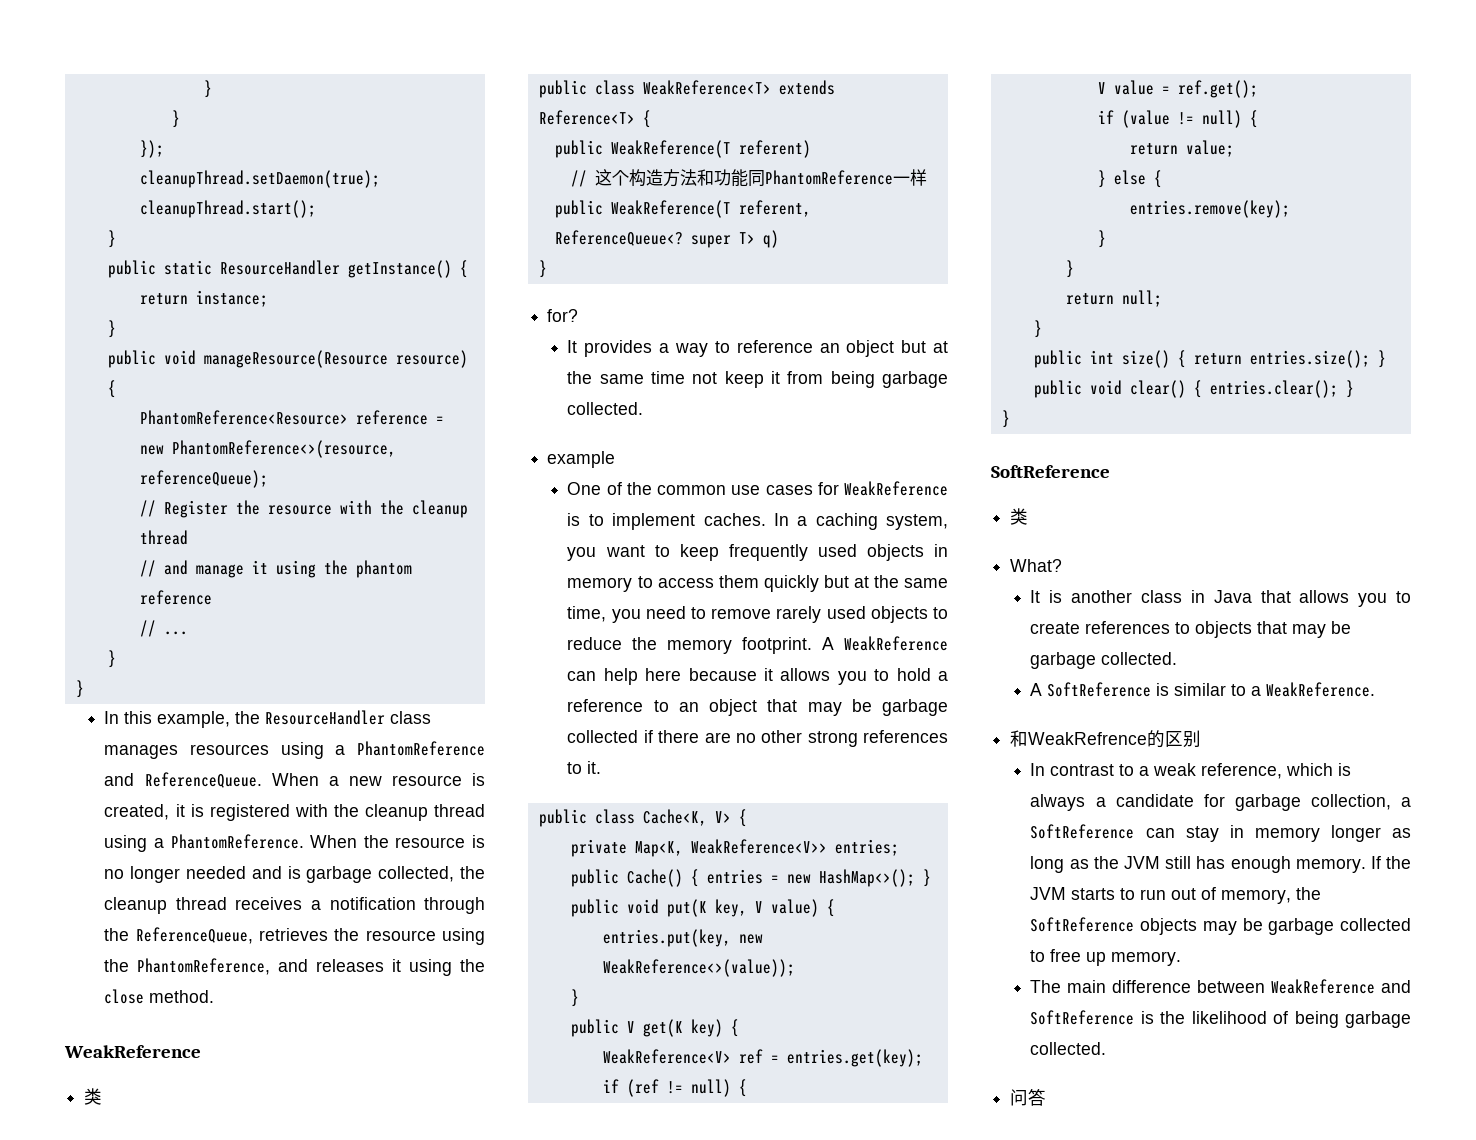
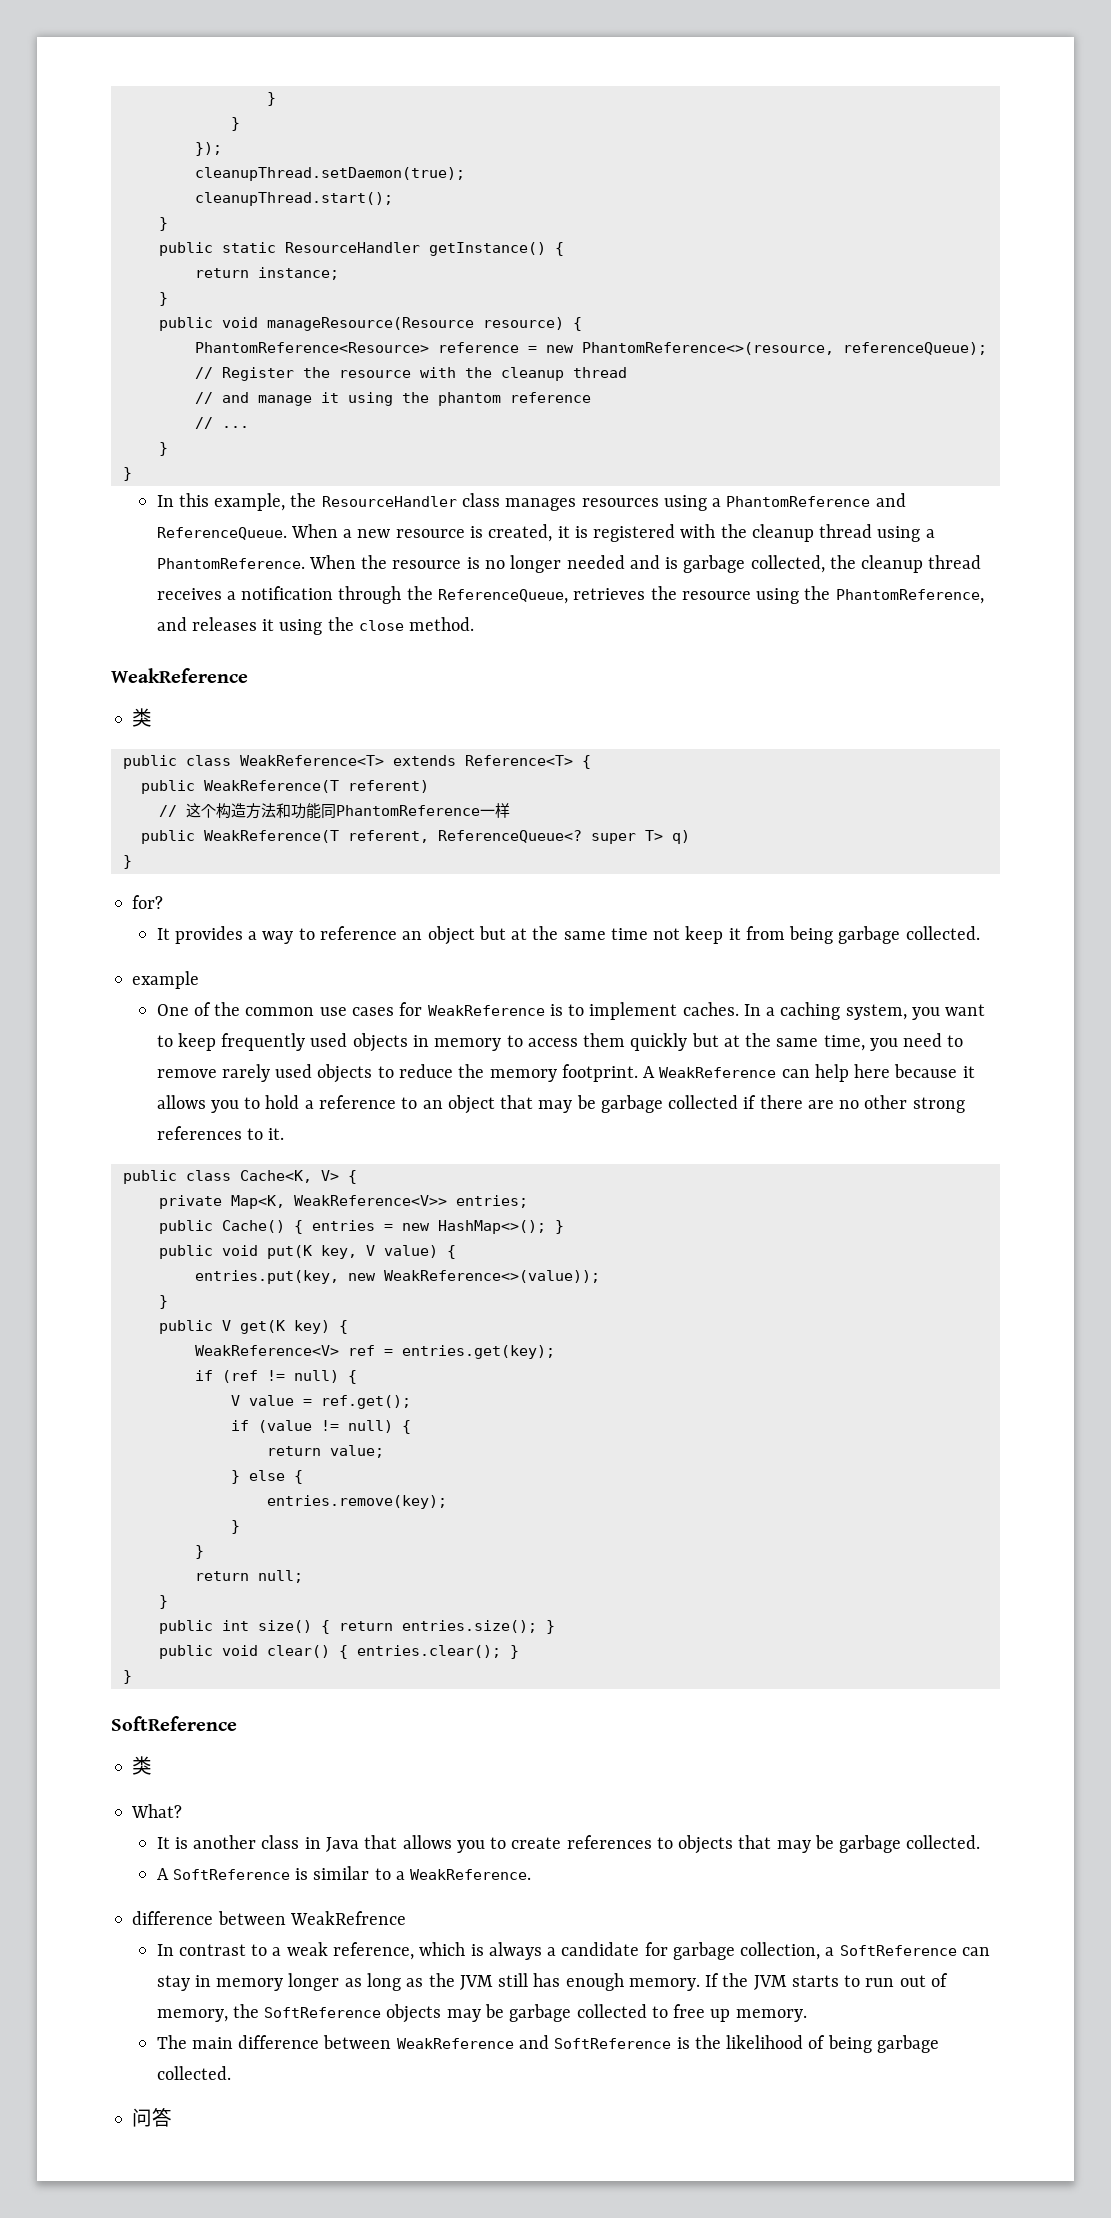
[1010,730,1029,747] 和 -> [132,1911,286,1925] difference between
[1147,730,1202,748] 的区别 -> (406, 1918) none

